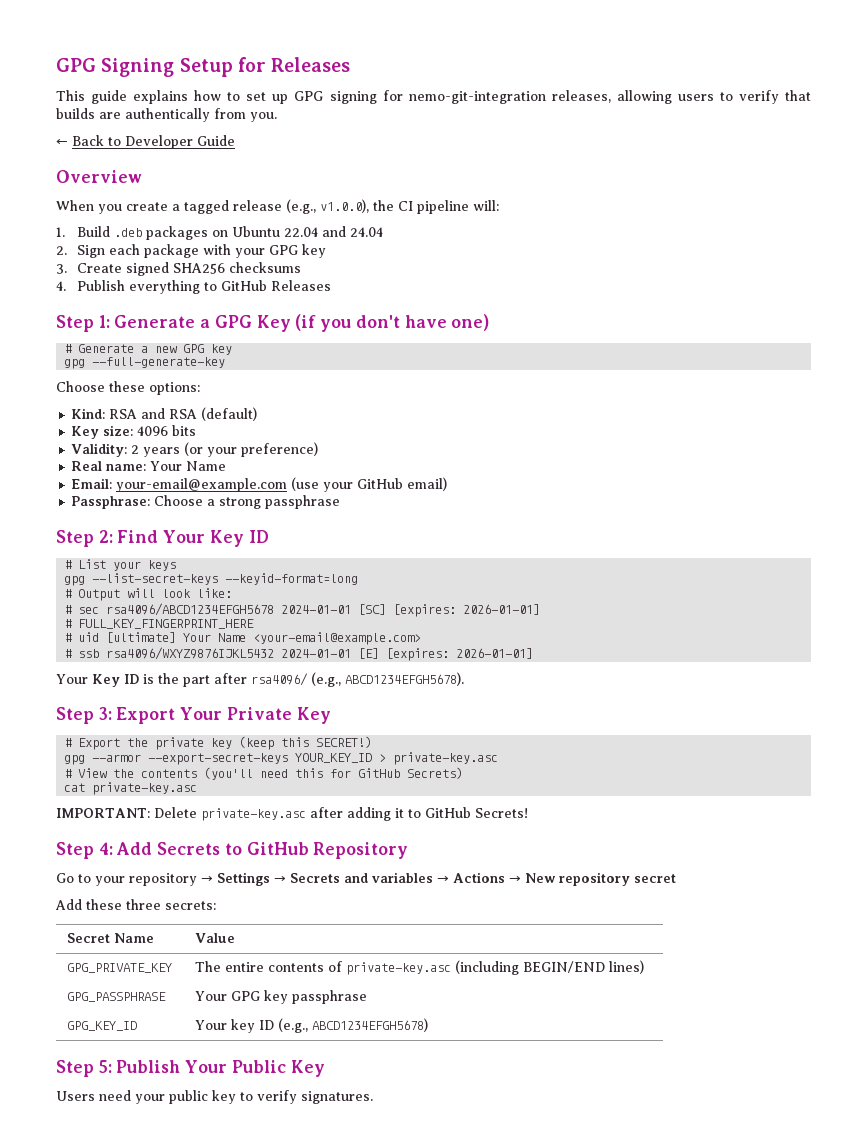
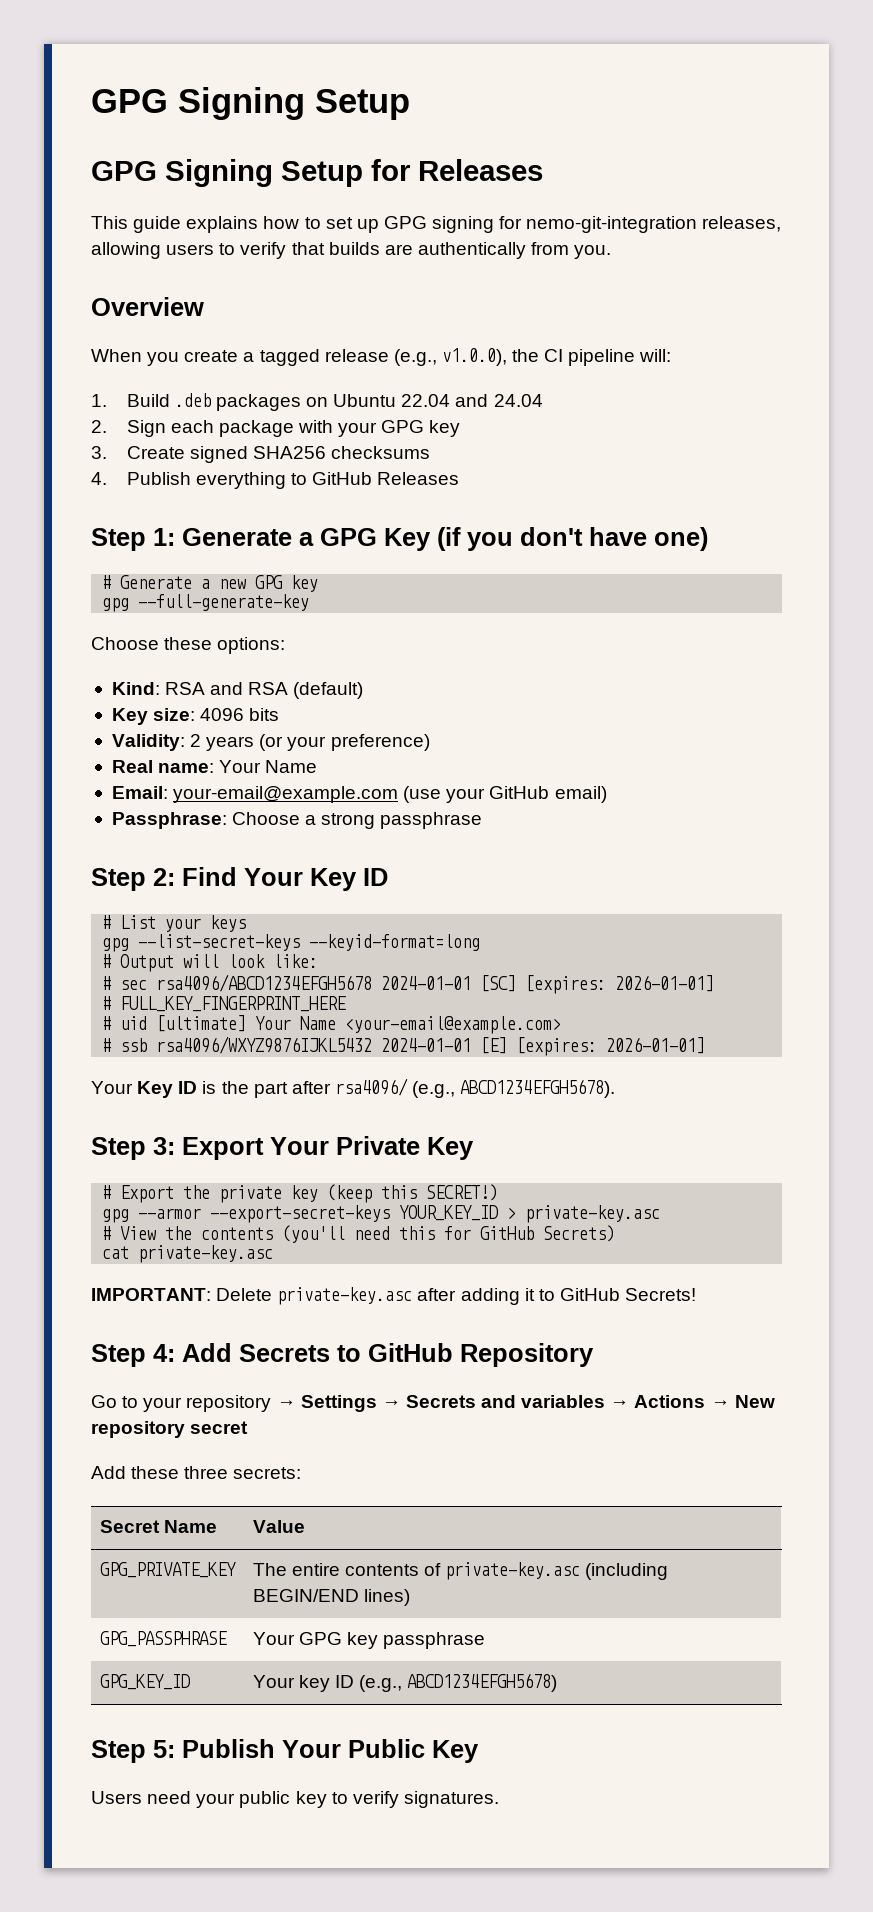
[56,58,233,77] GPG Signing Setup -> [91,87,410,120] [91,159,363,187] GPG Signing Setup // GPG Signing Setup
[56,135,235,149] // ← Back to Developer Guide -> (612, 252) none

